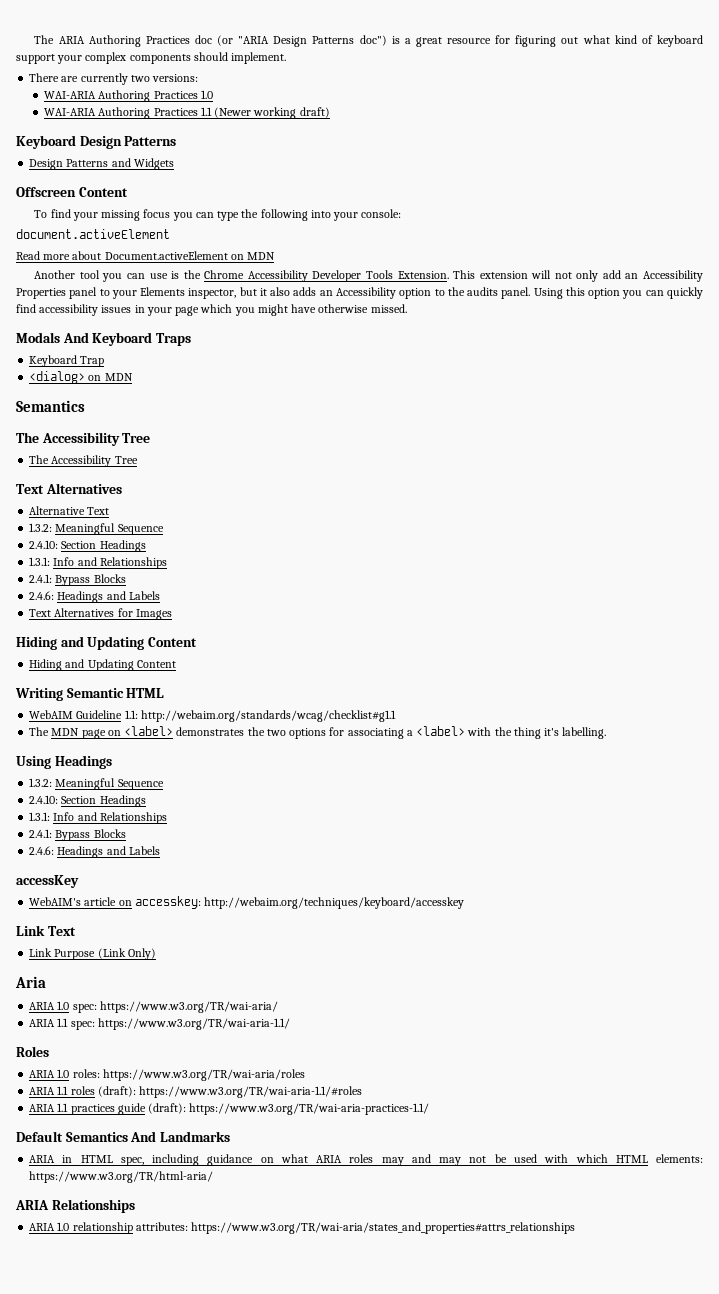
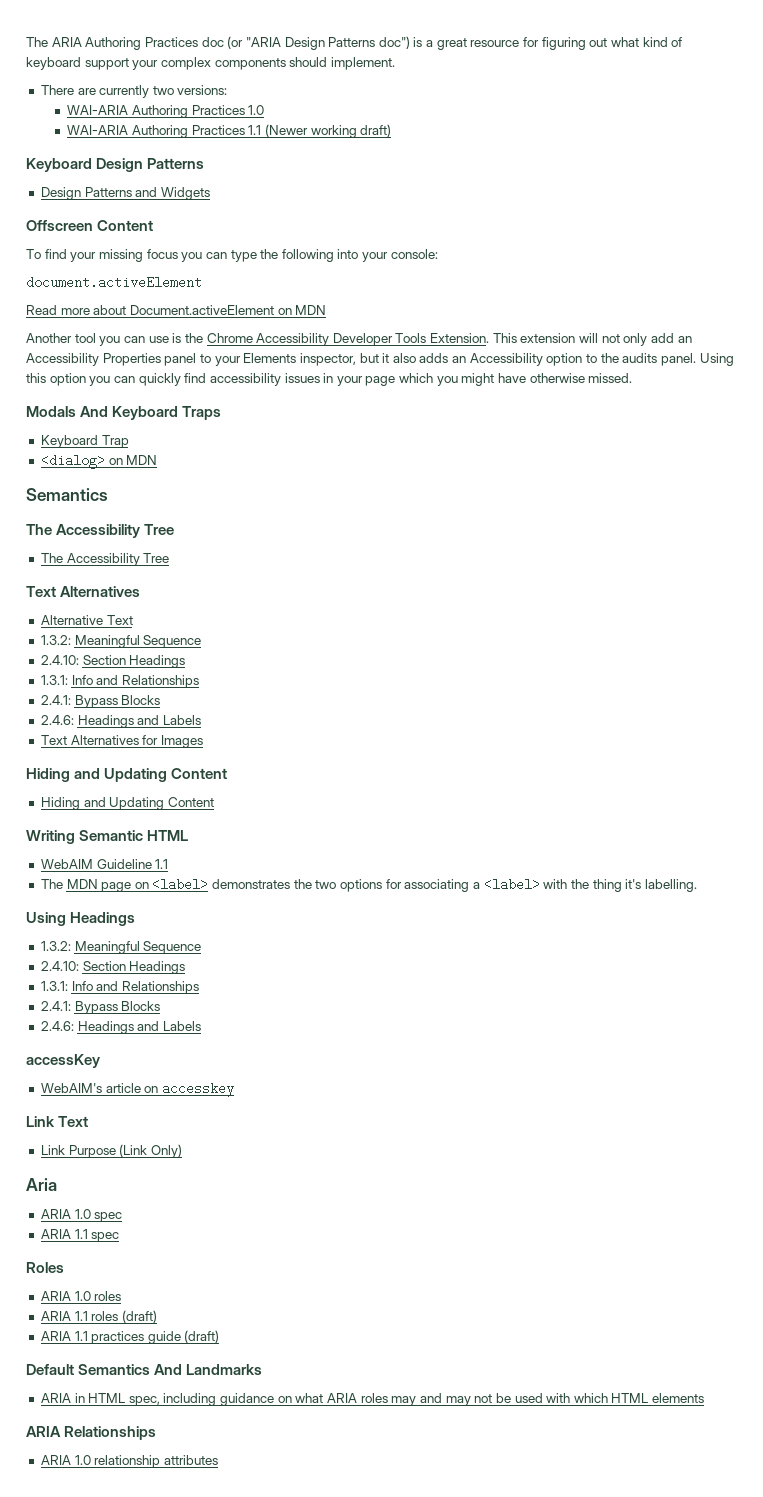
[124,710,396,722] 1.1: http://webaim.org/standards/wcag/checklist#g1.1 -> [155,859,169,869] 1.1
[134,896,465,909] accesskey: http://webaim.org/techniques/keyboard/accesskey -> [161,1082,234,1097] accesskey
[72,1001,278,1013] [29,1018,290,1030] spec: https://www.w3.org/TR/wai-aria/ // ARIA 1.1 spec: https://www.w3.org/TR/wai-aria-1.1/ -> [94,1212,123,1222] [40,1229,120,1242] spec // ARIA 1.1 spec
[72,1069,305,1081] roles: https://www.w3.org/TR/wai-aria/roles -> [94,1291,122,1301] roles
[97,1086,363,1098] (draft): https://www.w3.org/TR/wai-aria-1.1/#roles -> [121,1310,157,1323] (draft)
[148,1103,430,1115] (draft): https://www.w3.org/TR/wai-aria-practices-1.1/ -> [184,1330,220,1343] (draft)
[656,1154,703,1163] [29,1171,214,1183] elements: https://www.w3.org/TR/html-aria/ -> [652,1393,705,1403] elements
[135,1222,576,1234] attributes: https://www.w3.org/TR/wai-aria/states_and_properties#attrs_relationships -> [163,1455,218,1465] attributes

